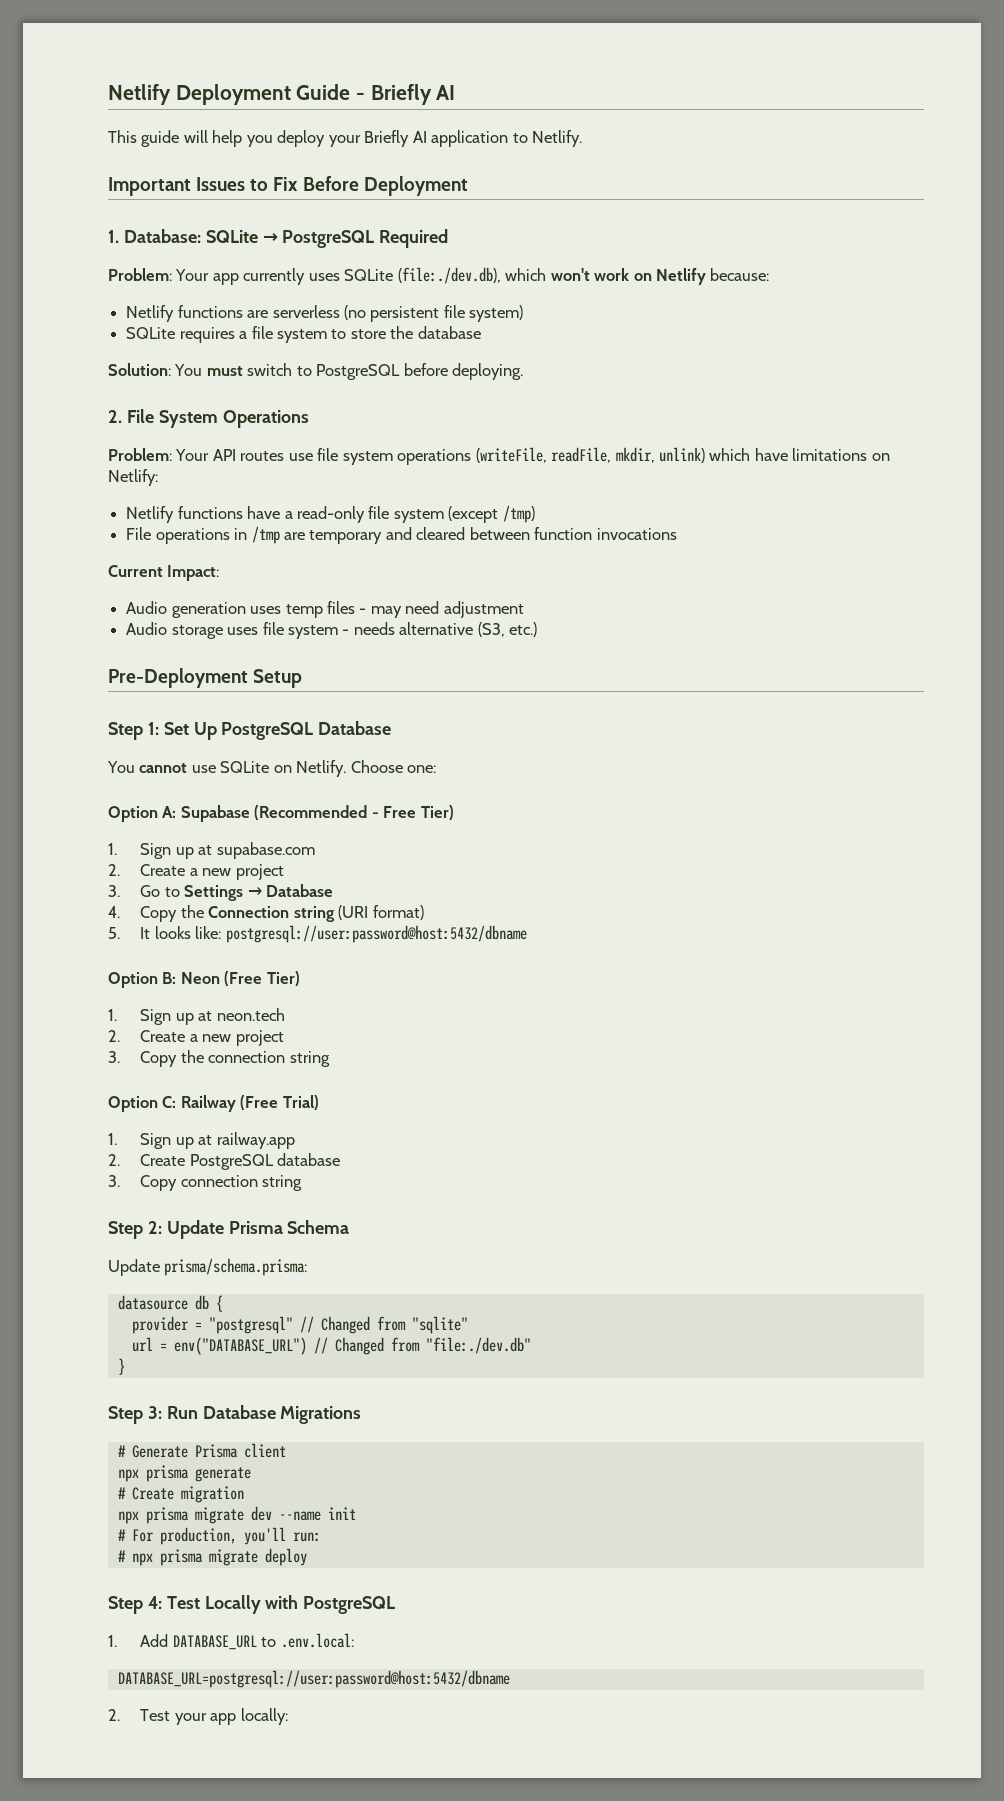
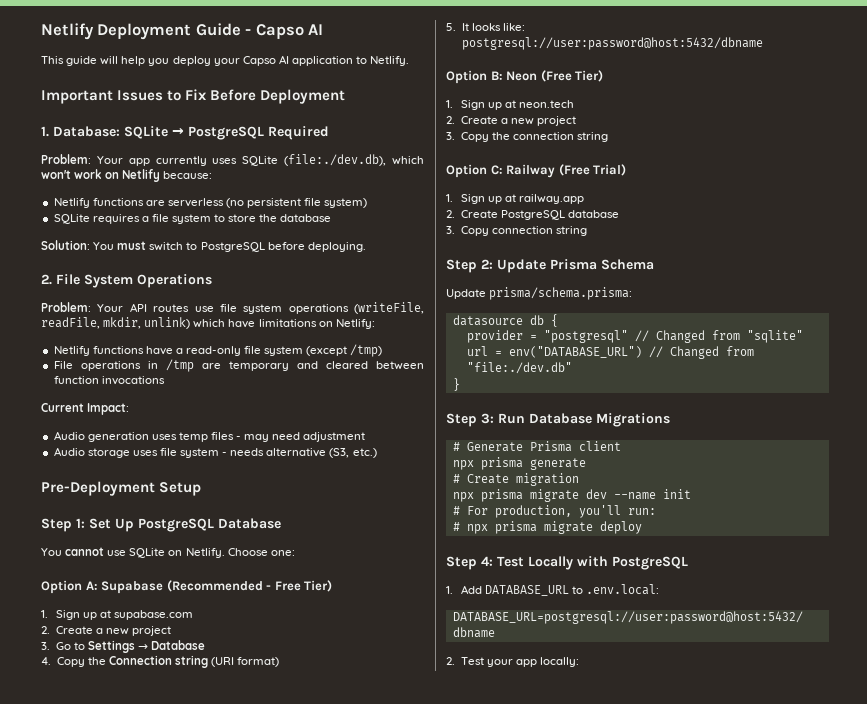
[370,84,432,105] Briefly -> [255,24,304,39] Capso
[364,130,410,147] Briefly -> [242,56,276,66] Capso

